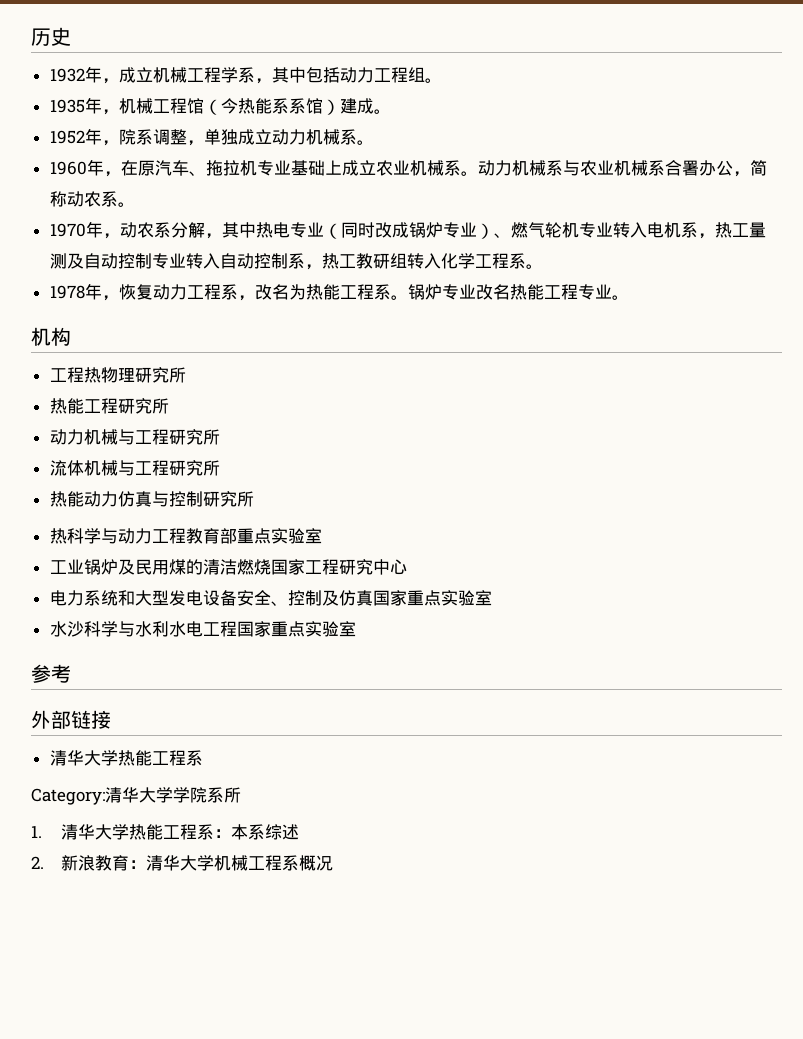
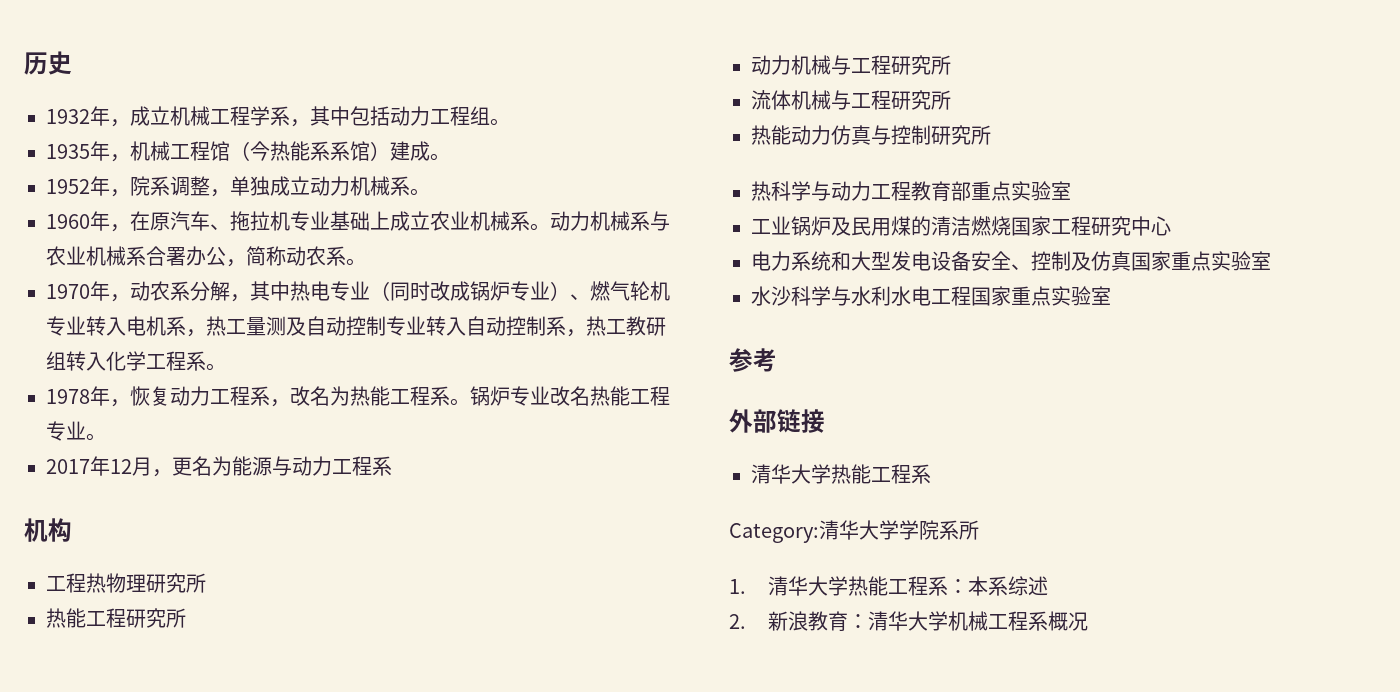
(629, 297) none -> [46,456,392,477] // 2017年12月，更名为能源与动力工程系

